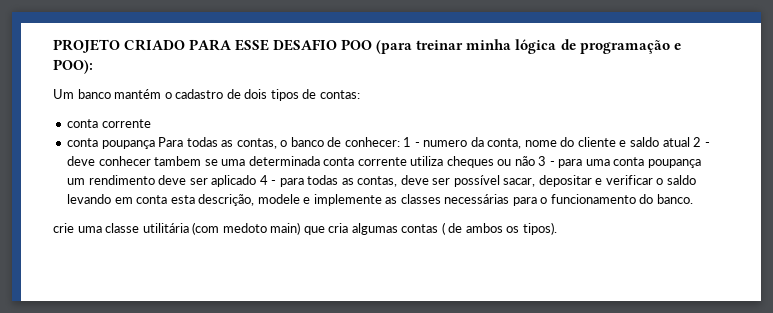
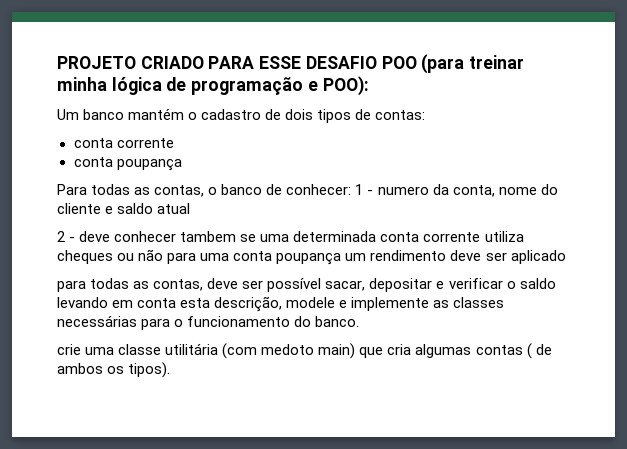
(155, 144) none -> (182, 165) //
(690, 142) none -> (191, 208) //
[538,156,555,166] 3 - -> (164, 255) none
[259,175,277,185] 4 - -> (566, 257) //

